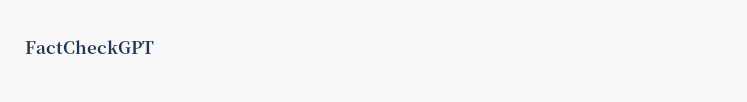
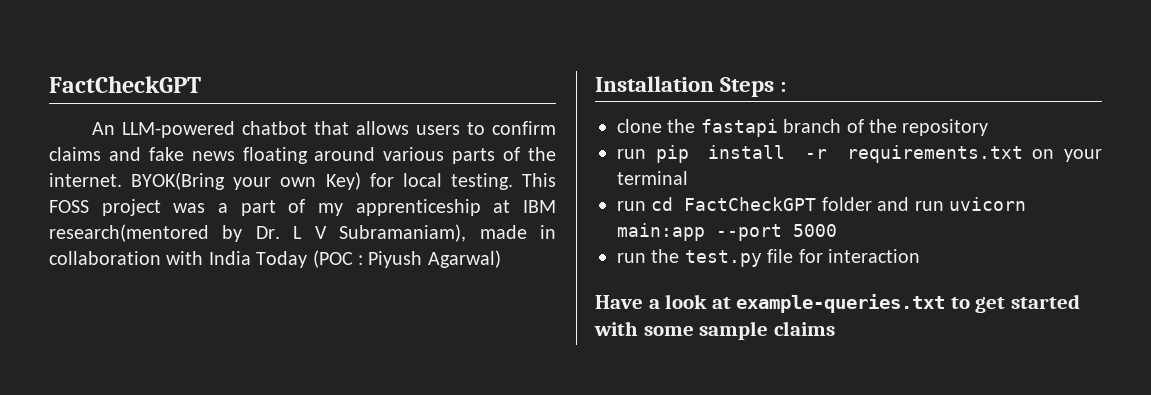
[25,40,154,54] FactCheckGPT -> [49,76,201,93] [92,121,556,138] [49,147,557,164] [49,172,556,190] [49,199,556,216] [49,224,556,242] [49,250,501,268] [595,76,787,97] [617,119,989,137] [617,145,1102,163] [617,171,688,185] [617,197,1026,211] [617,223,837,241] [617,249,920,267] [595,294,1080,313] [594,321,835,340] FactCheckGPT // An LLM-powered chatbot that allows users to confirm claims and fake news floating around various parts of the internet. BYOK(Bring your own Key) for local testing. This FOSS project was a part of my apprenticeship at IBM research(mentored by Dr. L V Subramaniam), made in collaboration with India Today (POC : Piyush Agarwal) // Installation Steps : // clone the fastapi branch of the repository // run pip install -r requirements.txt on your terminal // run cd FactCheckGPT folder and run uvicorn main:app --port 5000 // run the test.py file for interaction // Have a look at example-queries.txt to get started with some sample claims

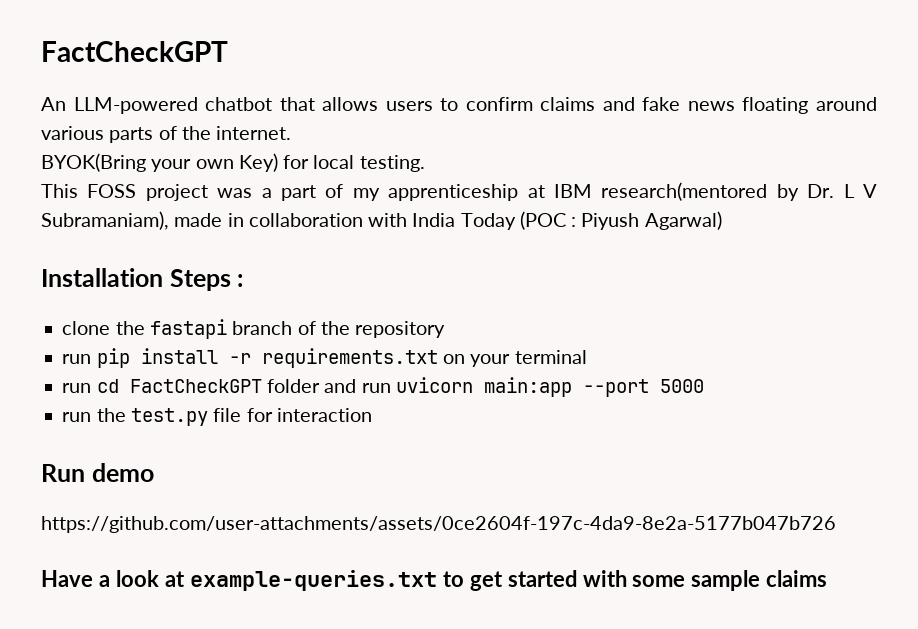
(122, 180) none -> (292, 133) //
(513, 181) none -> (425, 163) //
(920, 256) none -> [41,463,154,482] [41,516,836,533] // Run demo // https://github.com/user-attachments/assets/0ce2604f-197c-4da9-8e2a-5177b047b726

